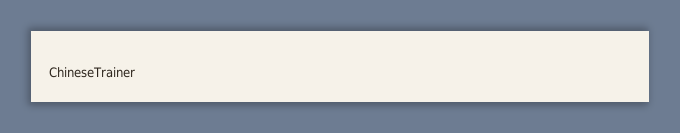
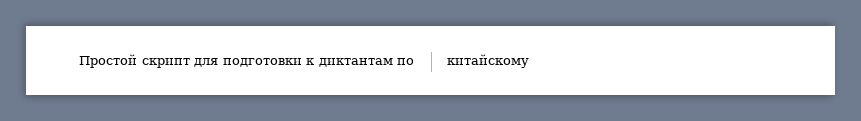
[49,67,135,78] ChineseTrainer -> [79,54,529,68] Простой скрипт для подготовки к диктантам по китайскому

